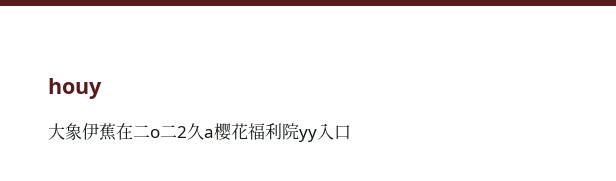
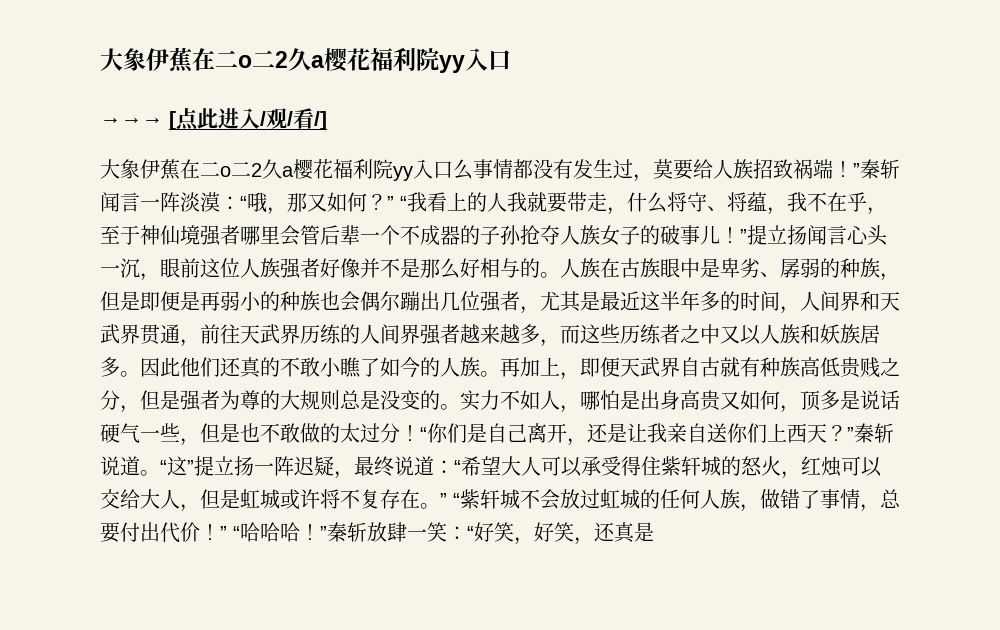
[48,78,102,99] houy -> [100,47,511,73] [100,108,327,131] 大象伊蕉在二o二2久a樱花福利院yy入口 // →→→ [点此进入/观/看/]
(351, 132) none -> [453,159,900,182] [100,192,887,215] [100,225,888,246] [100,258,900,281] [100,291,900,314] [100,324,880,347] [100,357,900,380] [100,390,900,413] [100,423,894,446] [100,456,882,479] [100,489,901,512] [100,522,654,545] 么事情都没有发生过，莫要给人族招致祸端！”秦斩闻言一阵淡漠：“哦，那又如何？” “我看上的人我就要带走，什么将守、将蕴，我不在乎，至于神仙境强者哪里会管后辈一个不成器的子孙抢夺人族女子的破事儿！”提立扬闻言心头一沉，眼前这位人族强者好像并不是那么好相与的。人族在古族眼中是卑劣、孱弱的种族，但是即便是再弱小的种族也会偶尔蹦出几位强者，尤其是最近这半年多的时间，人间界和天武界贯通，前往天武界历练的人间界强者越来越多，而这些历练者之中又以人族和妖族居多。因此他们还真的不敢小瞧了如今的人族。再加上，即便天武界自古就有种族高低贵贱之分，但是强者为尊的大规则总是没变的。实力不如人，哪怕是出身高贵又如何，顶多是说话硬气一些，但是也不敢做的太过分！“你们是自己离开，还是让我亲自送你们上西天？”秦斩说道。“这”提立扬一阵迟疑，最终说道：“希望大人可以承受得住紫轩城的怒火，红烛可以交给大人，但是虹城或许将不复存在。” “紫轩城不会放过虹城的任何人族，做错了事情，总要付出代价！” “哈哈哈！”秦斩放肆一笑：“好笑，好笑，还真是

